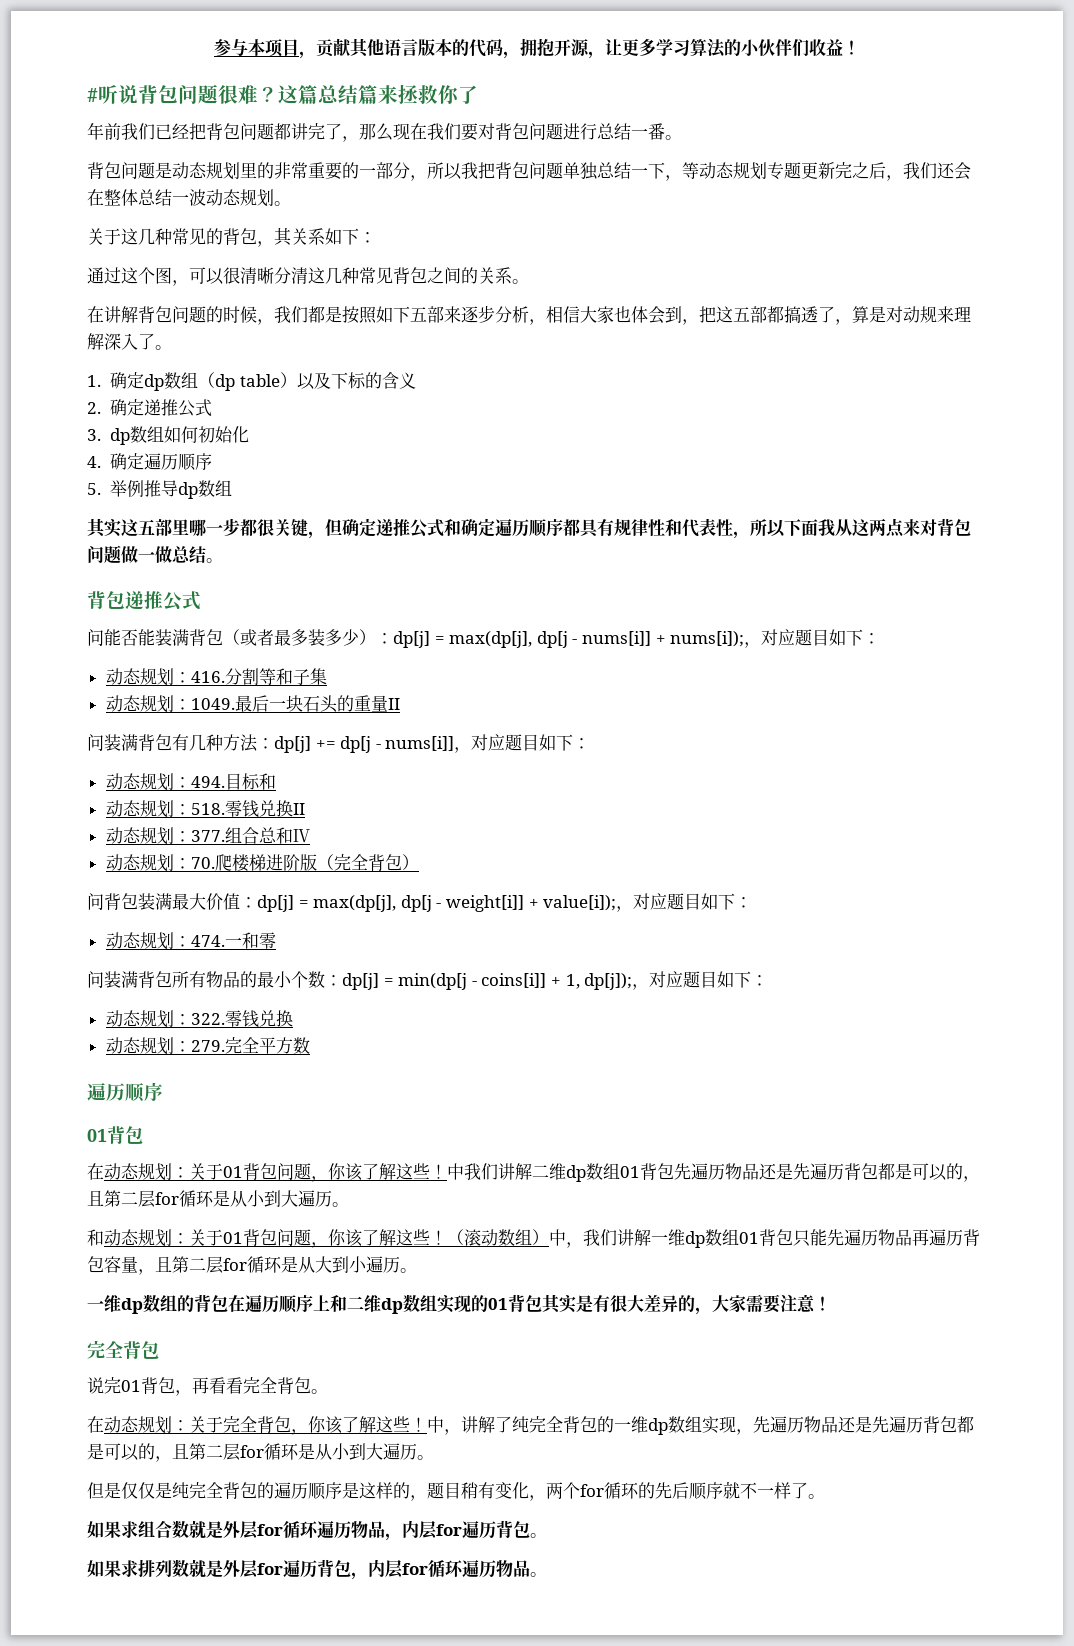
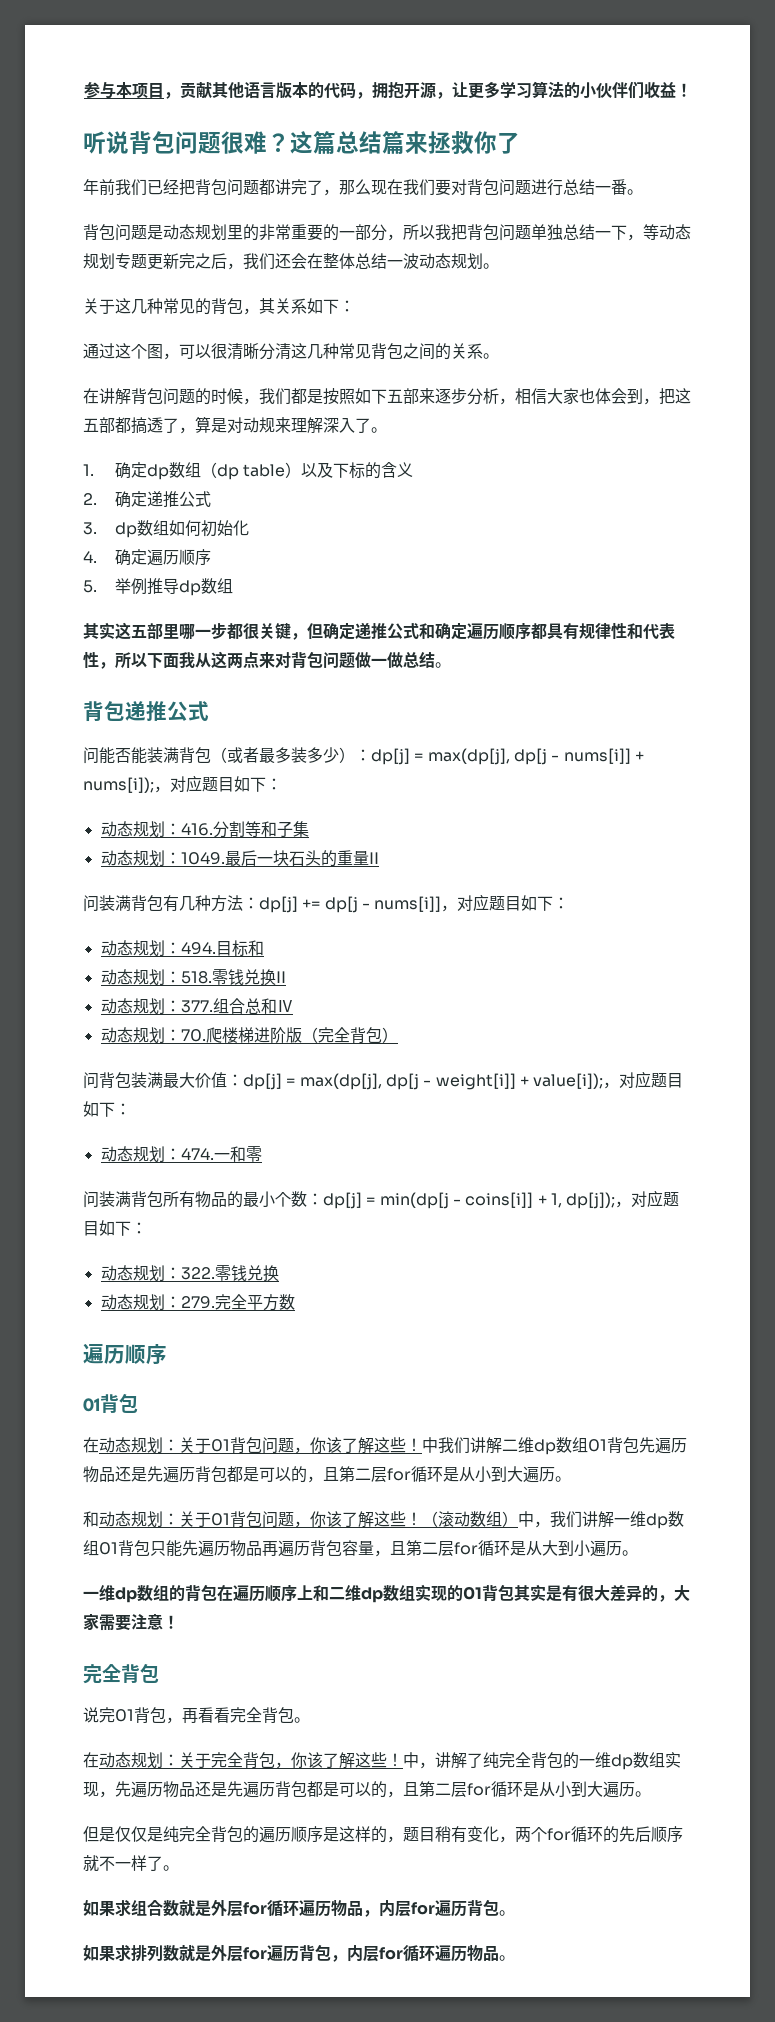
[87,88,98,102] # -> (692, 90) none

